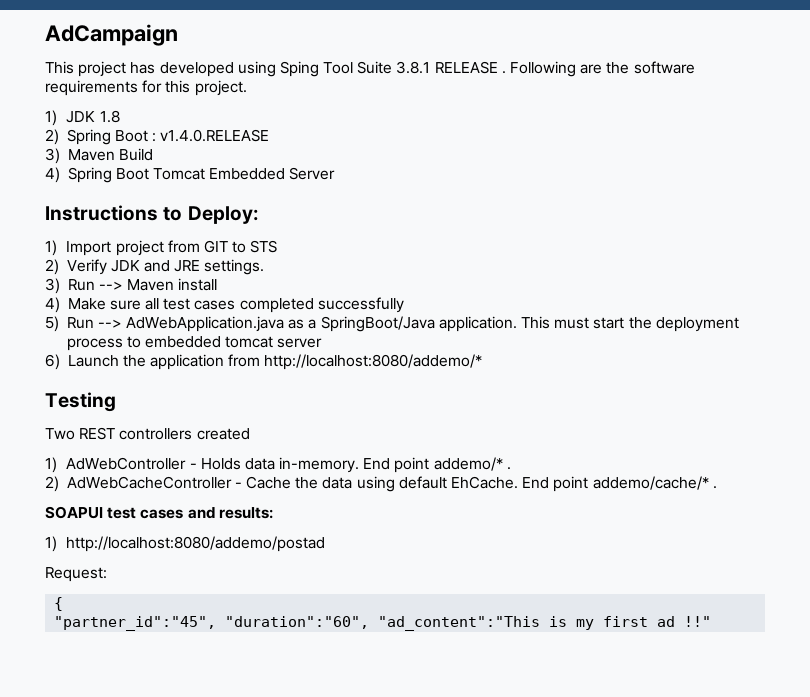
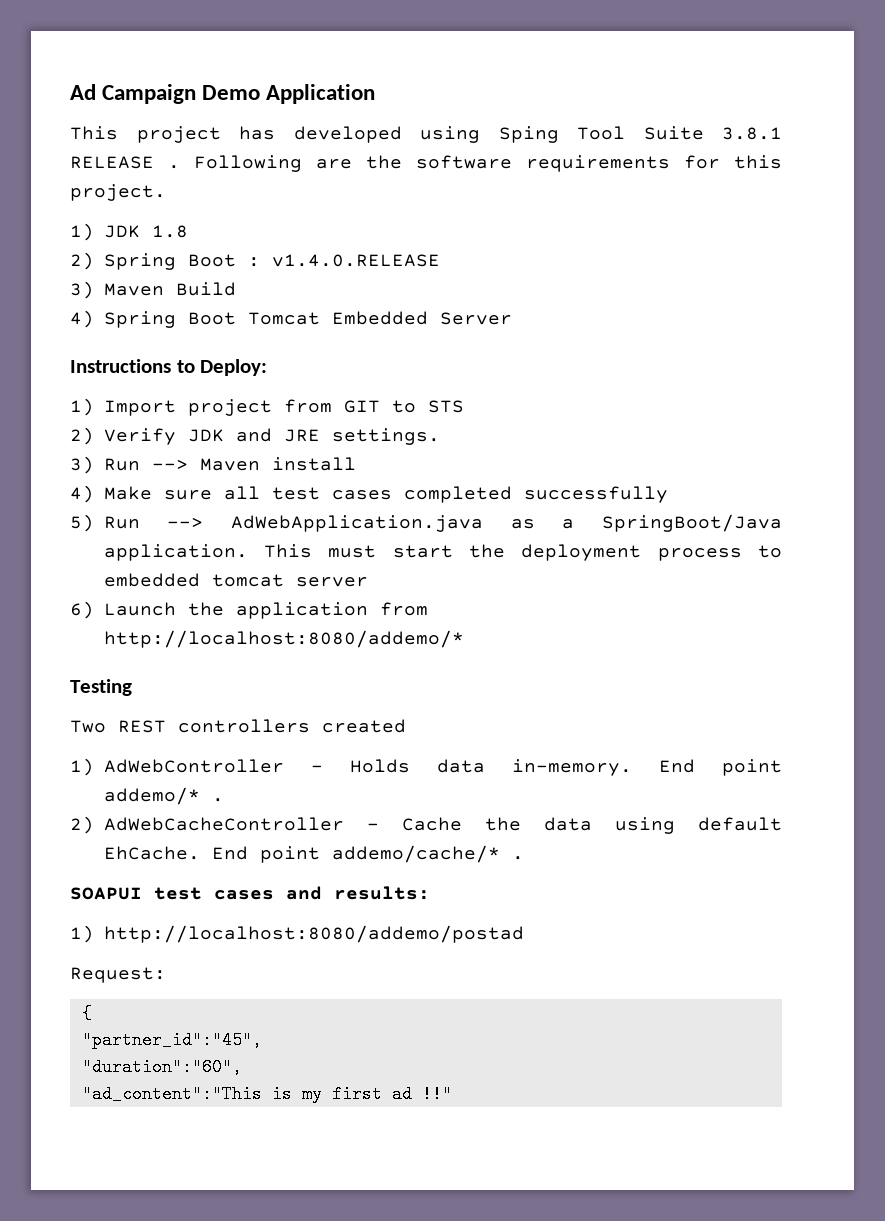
[45,24,178,46] AdCampaign -> [70,84,376,104] Ad Campaign Demo Application
(217, 623) none -> (262, 1040) //
(370, 622) none -> (242, 1067) //

